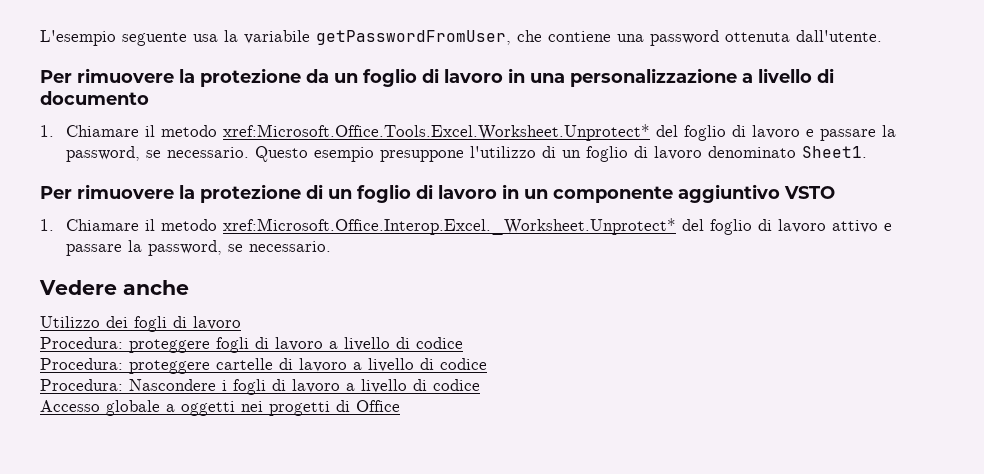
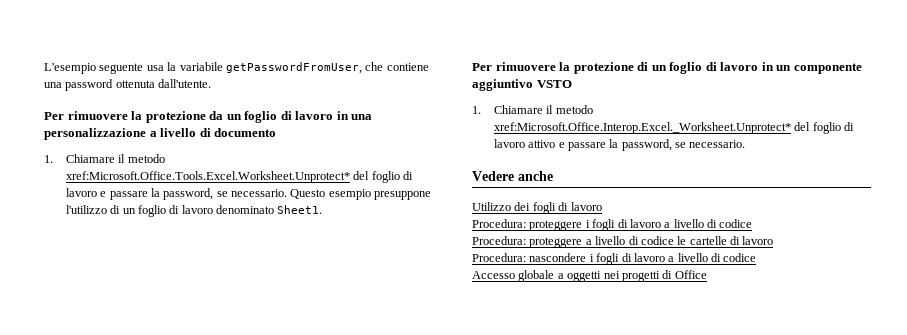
(210, 346) none -> [585,220,590,228] i
[216,358,487,372] [40,379,216,391] cartelle di lavoro a livello di codice // Procedura: Nascondere -> [585,236,774,245] [472,253,587,262] a livello di codice le cartelle di lavoro // Procedura: nascondere

